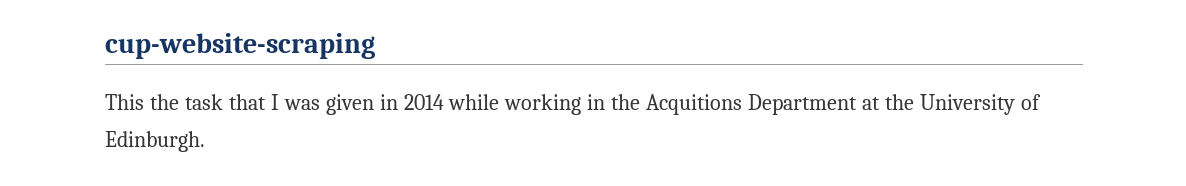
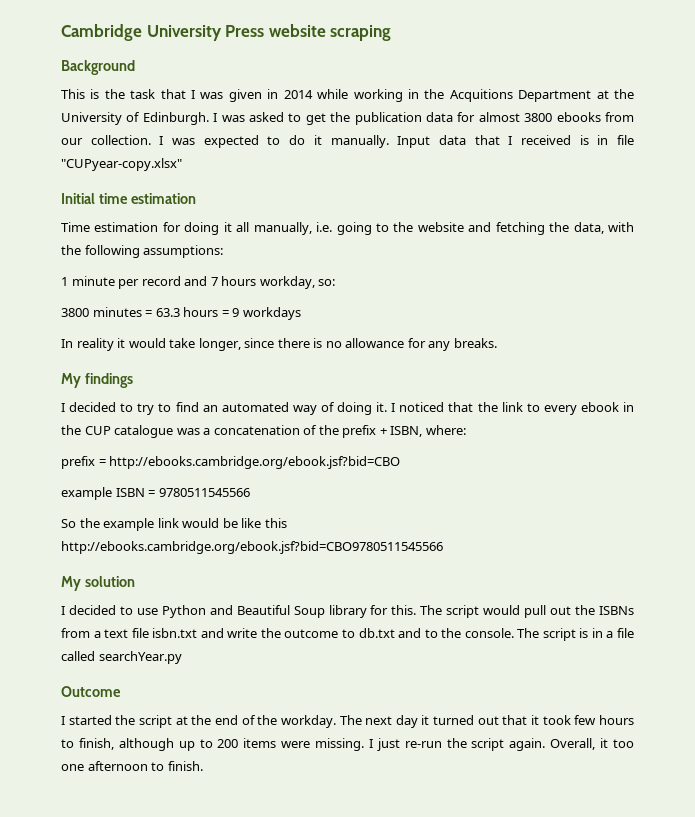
[105,33,375,59] cup-website-scraping -> [61,24,392,41] [61,60,135,75] Cambridge University Press website scraping // Background
(144, 102) none -> [90,89,100,99] is
(205, 141) none -> [213,112,634,125] [61,135,634,148] [61,158,182,171] [61,193,196,204] [61,222,634,235] [61,245,224,258] [61,276,336,289] [61,307,301,320] [61,338,497,351] [61,373,133,388] [61,402,635,415] [61,425,466,438] [61,456,401,469] [61,487,250,500] [61,518,287,531] [61,541,443,554] [61,576,135,591] [61,605,634,618] [61,628,634,641] [61,651,182,664] [61,686,121,697] [61,715,634,728] [61,738,634,751] [61,761,203,771] I was asked to get the publication data for almost 3800 ebooks from our collection. I was expected to do it manually. Input data that I received is in file "CUPyear-copy.xlsx" // Initial time estimation // Time estimation for doing it all manually, i.e. going to the website and fetching the data, with the following assumptions: // 1 minute per record and 7 hours workday, so: // 3800 minutes = 63.3 hours = 9 workdays // In reality it would take longer, since there is no allowance for any breaks. // My findings // I decided to try to find an automated way of doing it. I noticed that the link to every ebook in the CUP catalogue was a concatenation of the prefix + ISBN, where: // prefix = http://ebooks.cambridge.org/ebook.jsf?bid=CBO // example ISBN = 9780511545566 // So the example link would be like this http://ebooks.cambridge.org/ebook.jsf?bid=CBO9780511545566 // My solution // I decided to use Python and Beautiful Soup library for this. The script would pull out the ISBNs from a text file isbn.txt and write the outcome to db.txt and to the console. The script is in a file called searchYear.py // Outcome // I started the script at the end of the workday. The next day it turned out that it took few hours to finish, although up to 200 items were missing. I just re-run the script again. Overall, it too one afternoon to finish.

